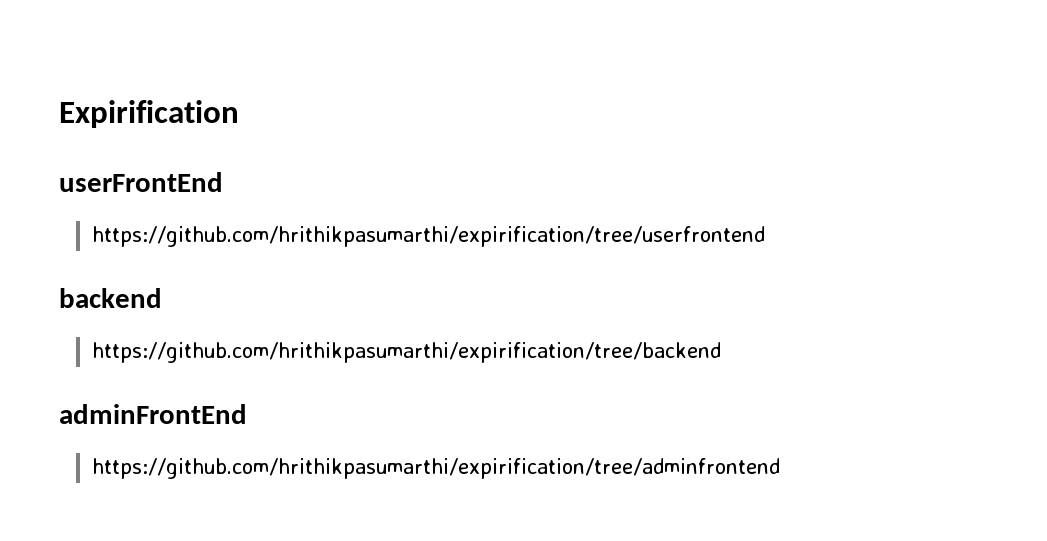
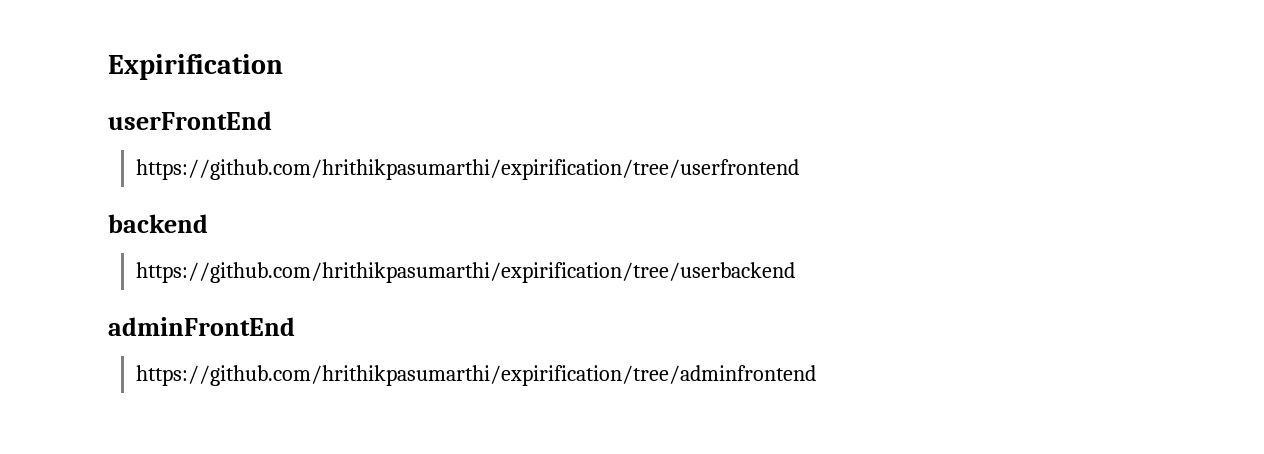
[91,342,721,363] https://github.com/hrithikpasumarthi/expirification/tree/backend -> [136,262,796,283] https://github.com/hrithikpasumarthi/expirification/tree/userbackend

